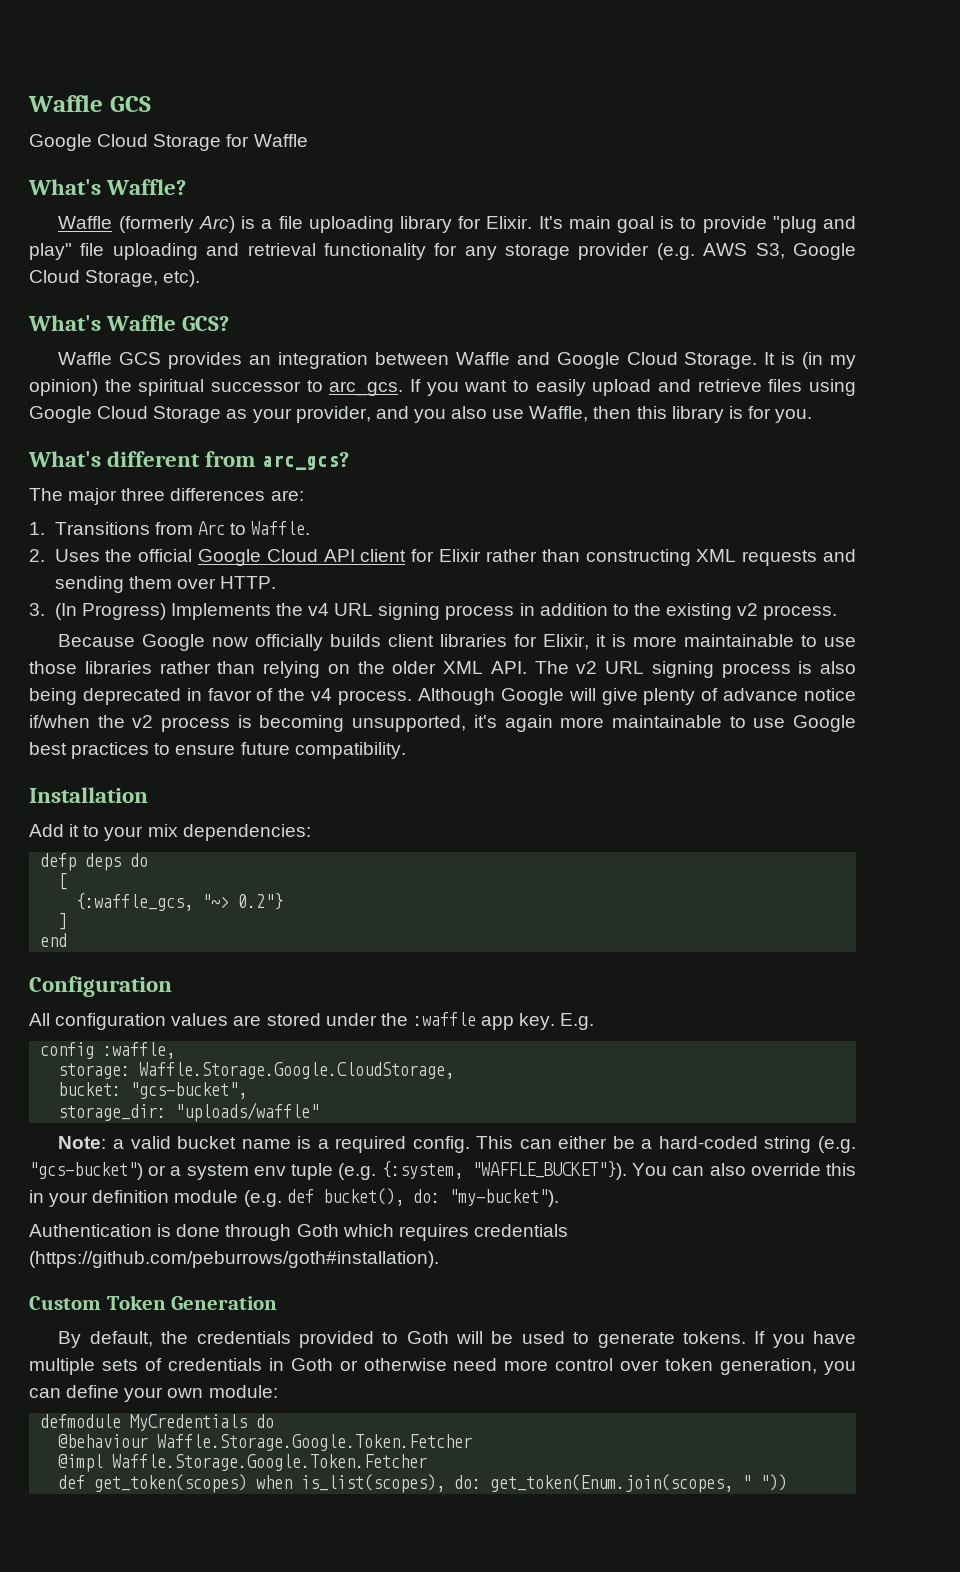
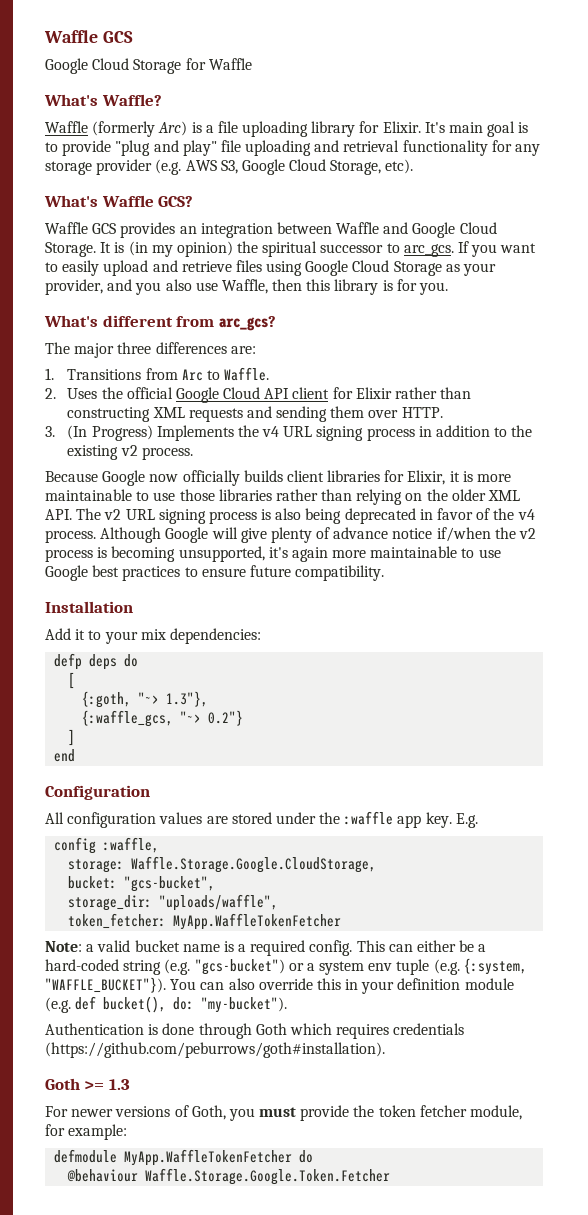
(68, 881) none -> [82,691,209,708] // {:goth, "~> 1.3"},
[175,1102,320,1122] "uploads/waffle" -> [159,894,279,911] [68,913,342,930] "uploads/waffle", // token_fetcher: MyApp.WaffleTokenFetcher
[29,1295,278,1310] [58,1331,856,1348] [29,1358,857,1375] [29,1385,278,1402] Custom Token Generation // By default, the credentials provided to Goth will be used to generate tokens. If you have multiple sets of credentials in Goth or otherwise need more control over token generation, you can define your own module: -> [45,1078,130,1090] [45,1105,523,1121] [45,1124,128,1140] Goth >= 1.3 // For newer versions of Goth, you must provide the token fetcher module, for example:
[130,1414,248,1431] MyCredentials -> [124,1149,293,1166] MyApp.WaffleTokenFetcher
[58,1454,428,1472] [58,1474,788,1493] // @impl Waffle.Storage.Google.Token.Fetcher // def get_token(scopes) when is_list(scopes), do: get_token(Enum.join(scopes, " ")) -> (391, 1176) none

